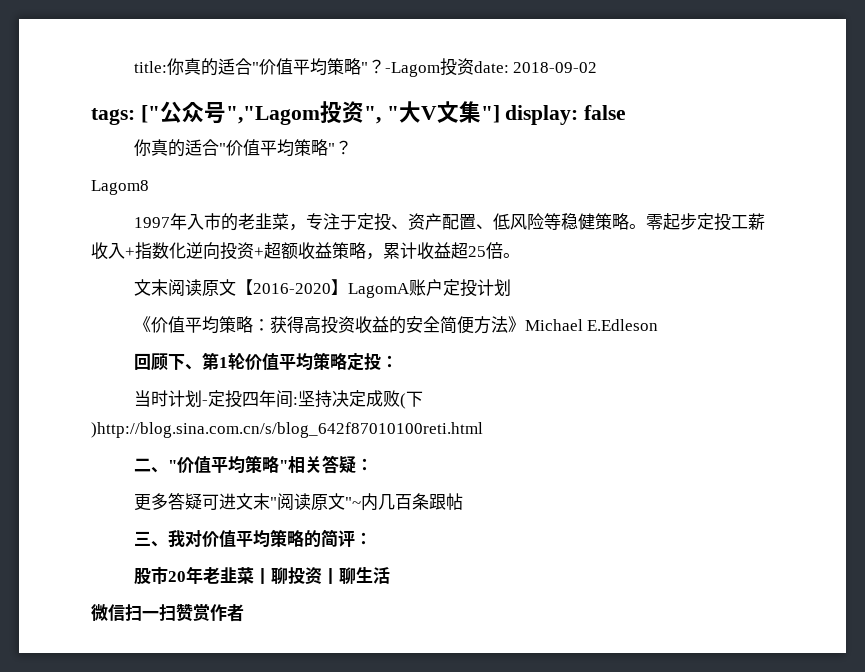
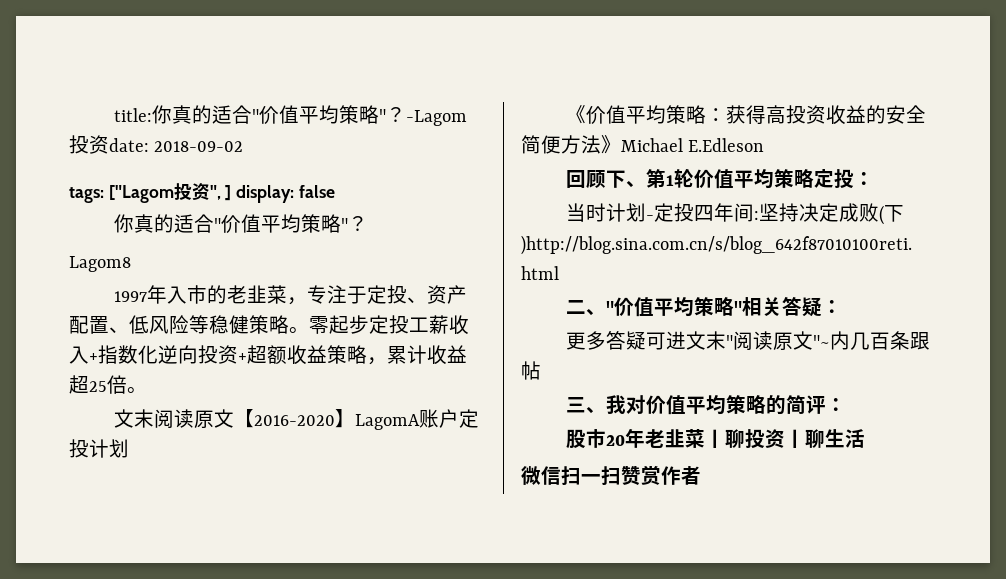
[140,101,500,125] ["公众号","Lagom投资", "大V文集"] -> [108,183,232,203] ["Lagom投资", ]

